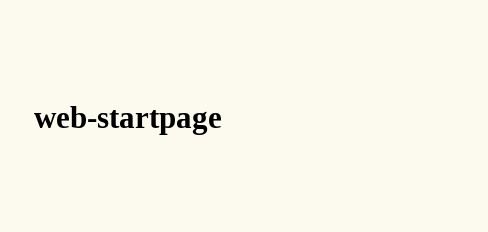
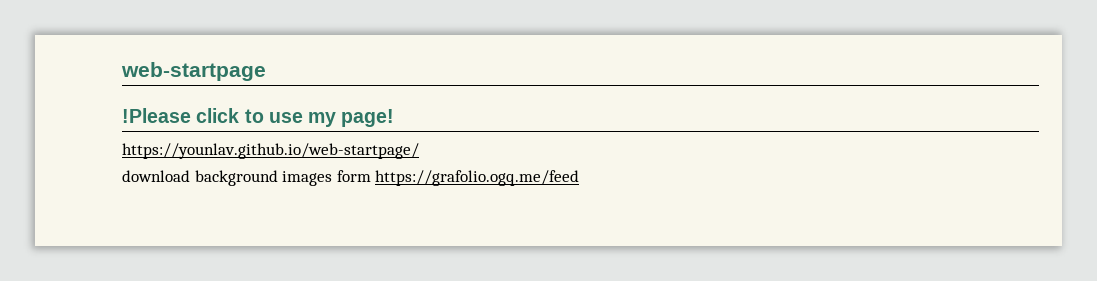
(222, 120) none -> [122,108,395,127] [122,143,419,159] [122,170,580,186] // !Please click to use my page! // https://younlav.github.io/web-startpage/ // download background images form https://grafolio.ogq.me/feed

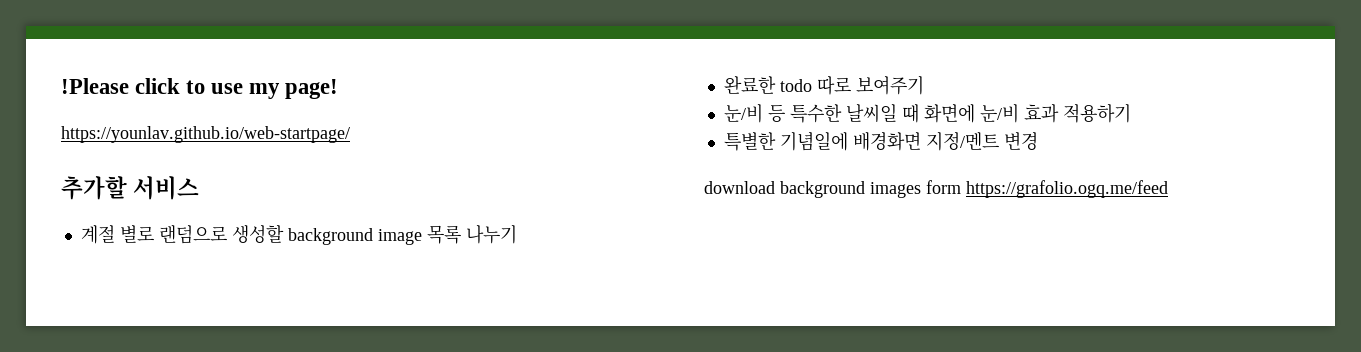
[121,62,266,81] web-startpage // -> (61, 86) none
(419, 151) none -> [61,176,200,200] [80,225,517,245] [723,76,924,95] [723,104,1131,123] [723,131,1038,151] // 추가할 서비스 // 계절 별로 랜덤으로 생성할 background image 목록 나누기 // 완료한 todo 따로 보여주기 // 눈/비 등 특수한 날씨일 때 화면에 눈/비 효과 적용하기 // 특별한 기념일에 배경화면 지정/멘트 변경

